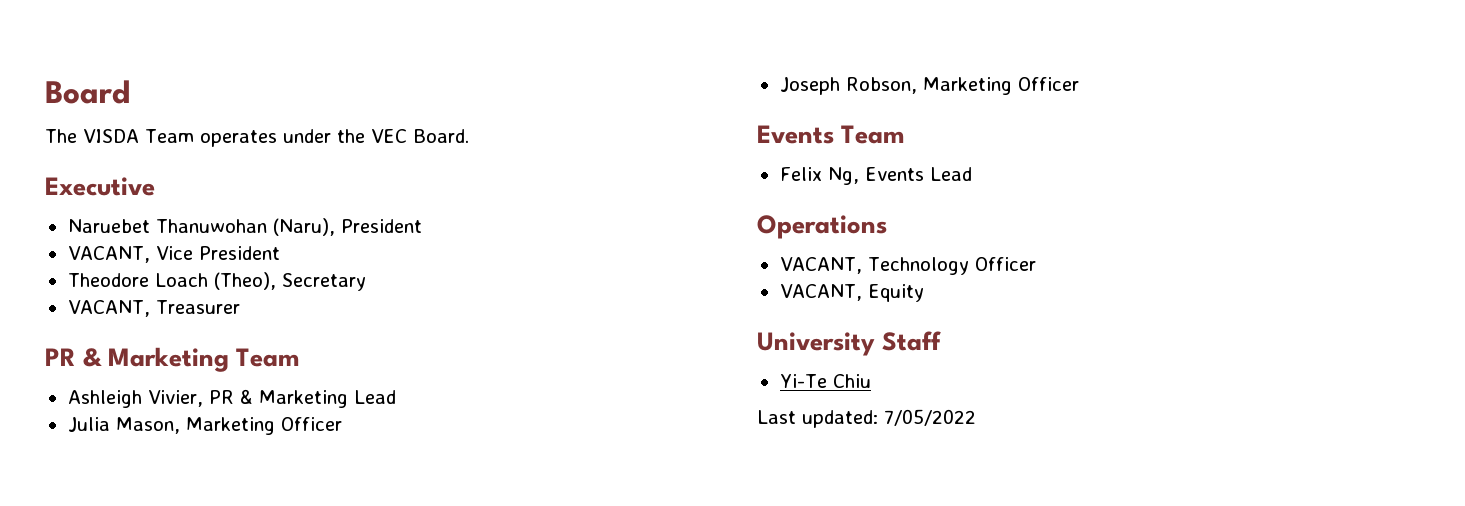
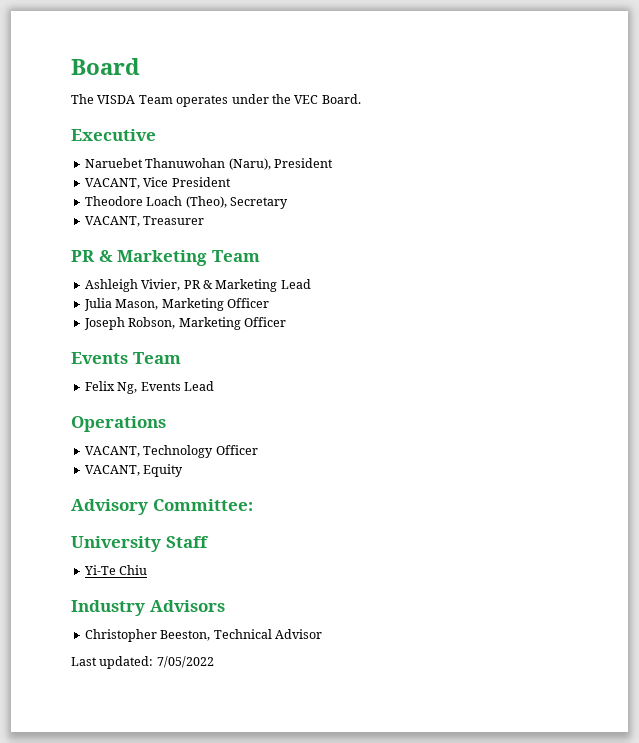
(924, 293) none -> [71,499,253,515] // Advisory Committee:
(871, 381) none -> [71,600,225,616] [84,629,322,642] // Industry Advisors // Christopher Beeston, Technical Advisor

